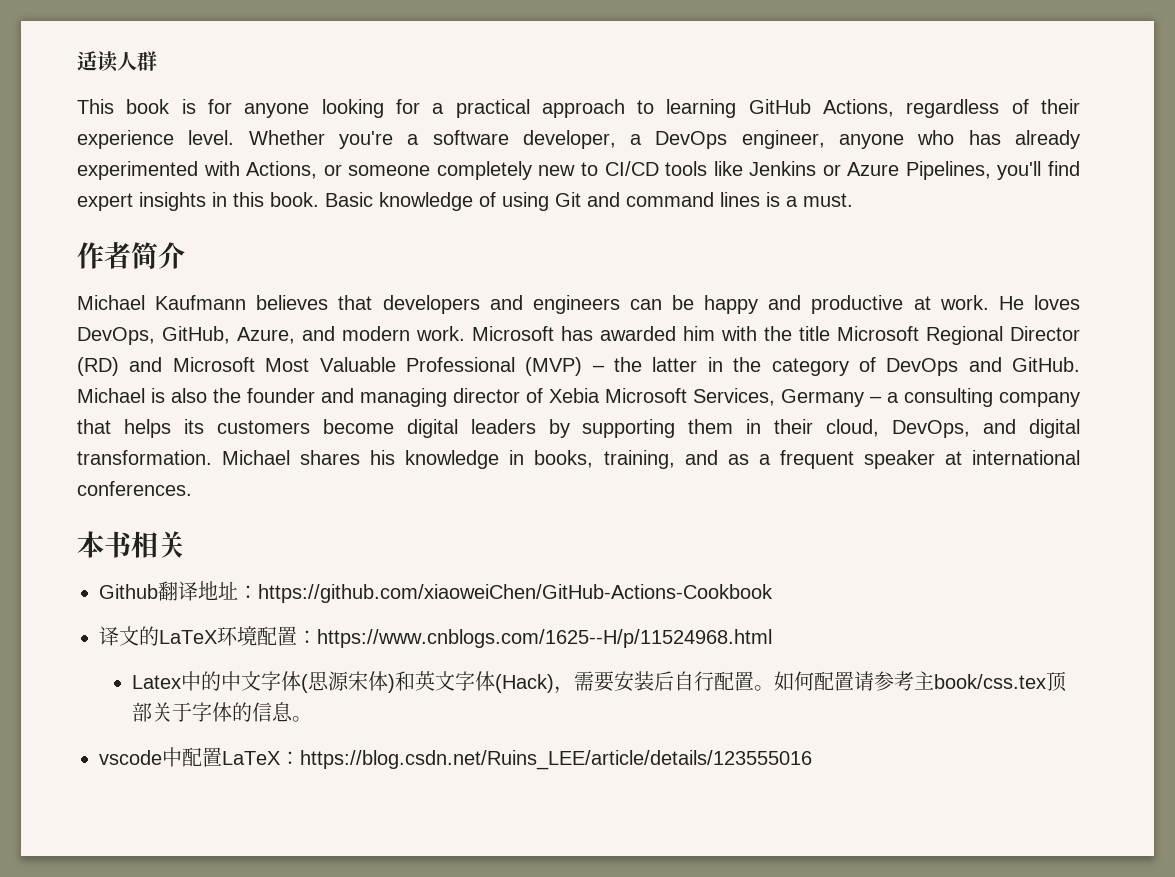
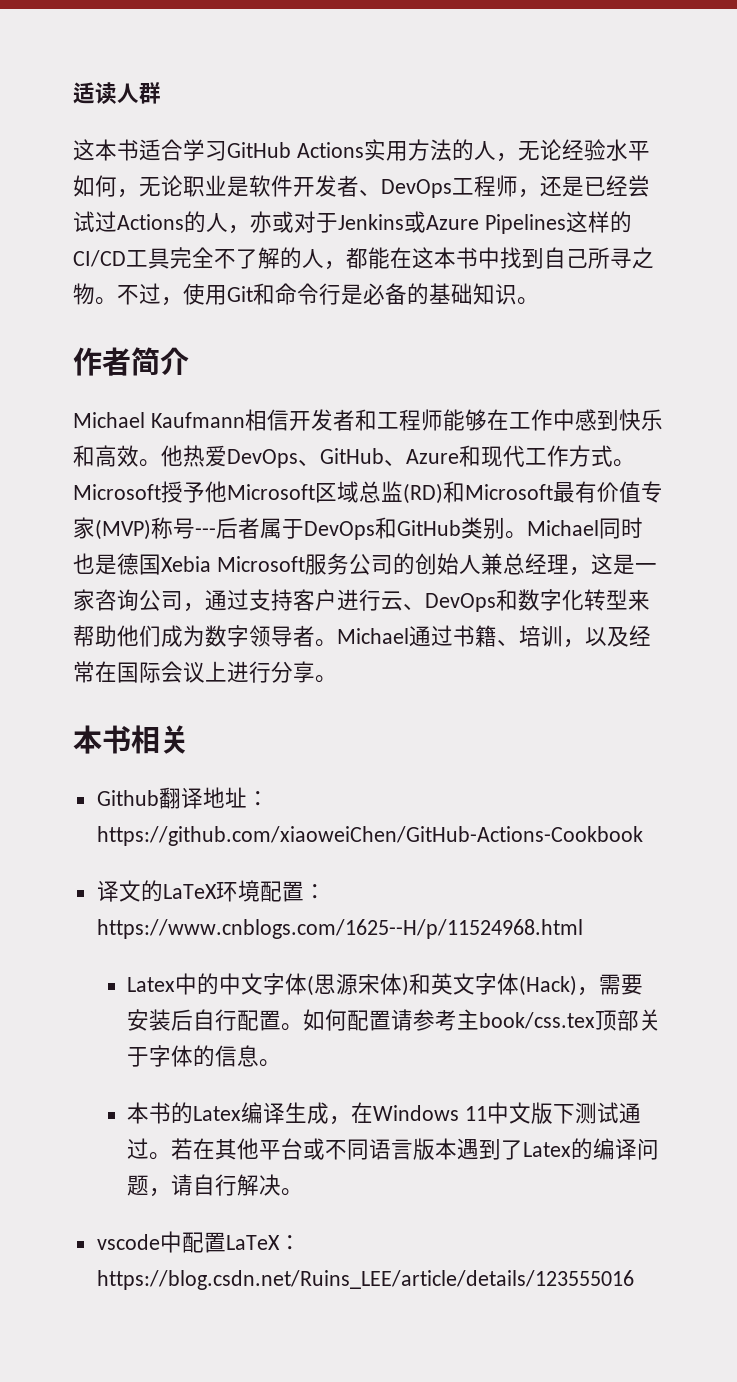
[77,99,1080,118] [77,130,1080,149] [77,161,1080,180] [77,192,853,211] [77,242,185,269] [77,295,1080,314] [77,326,1080,345] [77,357,1080,376] [77,388,1080,407] [77,419,1080,438] [77,450,1080,469] [77,481,192,496] This book is for anyone looking for a practical approach to learning GitHub Actions, regardless of their experience level. Whether you're a software developer, a DevOps engineer, anyone who has already experimented with Actions, or someone completely new to CI/CD tools like Jenkins or Azure Pipelines, you'll find expert insights in this book. Basic knowledge of using Git and command lines is a must. // 作者简介 // Michael Kaufmann believes that developers and engineers can be happy and productive at work. He loves DevOps, GitHub, Azure, and modern work. Microsoft has awarded him with the title Microsoft Regional Director (RD) and Microsoft Most Valuable Professional (MVP) – the latter in the category of DevOps and GitHub. Michael is also the founder and managing director of Xebia Microsoft Services, Germany – a consulting company that helps its customers become digital leaders by supporting them in their cloud, DevOps, and digital transformation. Michael shares his knowledge in books, training, and as a frequent speaker at international conferences. -> [73,139,650,162] [73,175,650,198] [73,211,632,234] [73,247,654,270] [73,283,539,306] [73,347,189,376] [73,409,663,431] [73,445,635,468] [73,481,663,504] [73,517,643,540] [73,553,657,576] [73,589,650,612] [73,625,651,648] [73,661,337,683] 这本书适合学习GitHub Actions实用方法的人，无论经验水平如何，无论职业是软件开发者、DevOps工程师，还是已经尝试过Actions的人，亦或对于Jenkins或Azure Pipelines这样的CI/CD工具完全不了解的人，都能在这本书中找到自己所寻之物。不过，使用Git和命令行是必备的基础知识。 // 作者简介 // Michael Kaufmann相信开发者和工程师能够在工作中感到快乐和高效。他热爱DevOps、GitHub、Azure和现代工作方式。Microsoft授予他Microsoft区域总监(RD)和Microsoft最有价值专家(MVP)称号---后者属于DevOps和GitHub类别。Michael同时也是德国Xebia Microsoft服务公司的创始人兼总经理，这是一家咨询公司，通过支持客户进行云、DevOps和数字化转型来帮助他们成为数字领导者。Michael通过书籍、培训，以及经常在国际会议上进行分享。
(312, 719) none -> [126,1102,641,1125] [126,1138,659,1160] [126,1174,303,1197] // 本书的Latex编译生成，在Windows 11中文版下测试通过。若在其他平台或不同语言版本遇到了Latex的编译问题，请自行解决。

